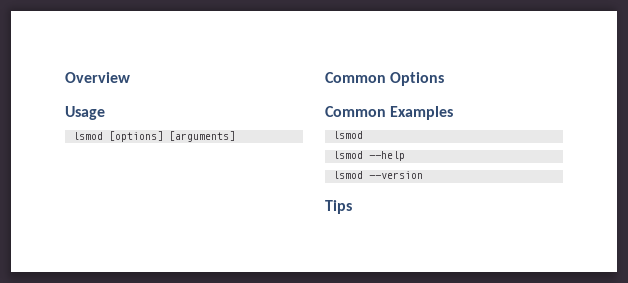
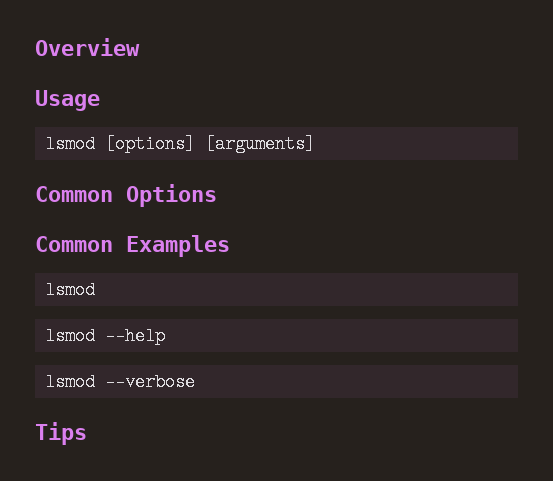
[368,171,423,179] --version -> [104,373,195,391] --verbose

